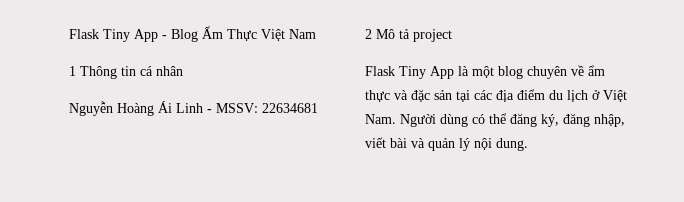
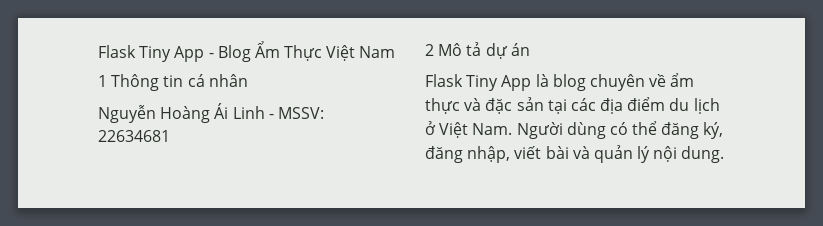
[413,29,452,42] project -> [485,43,530,59] dự án
[472,66,494,78] một -> (549, 80) none

